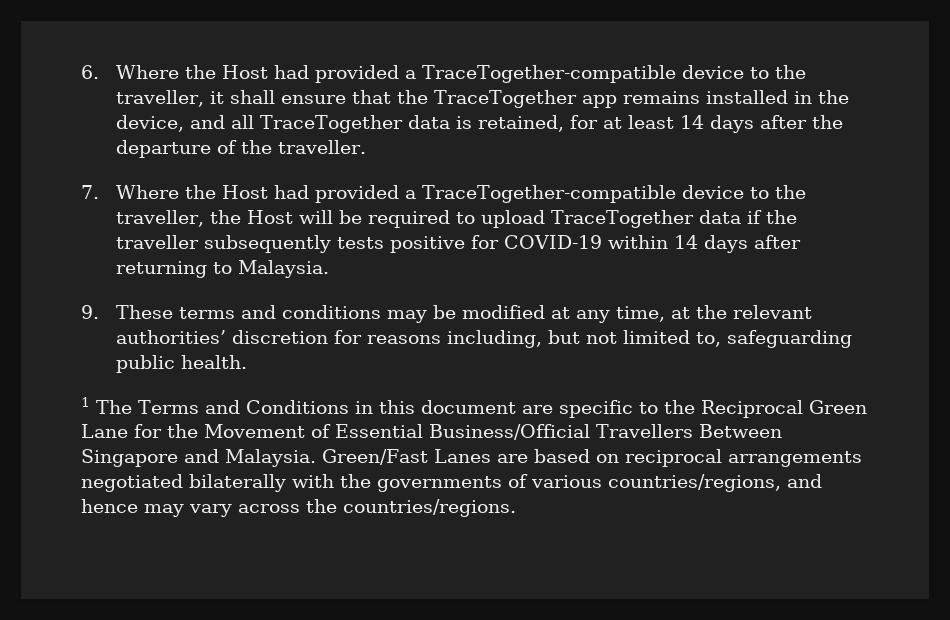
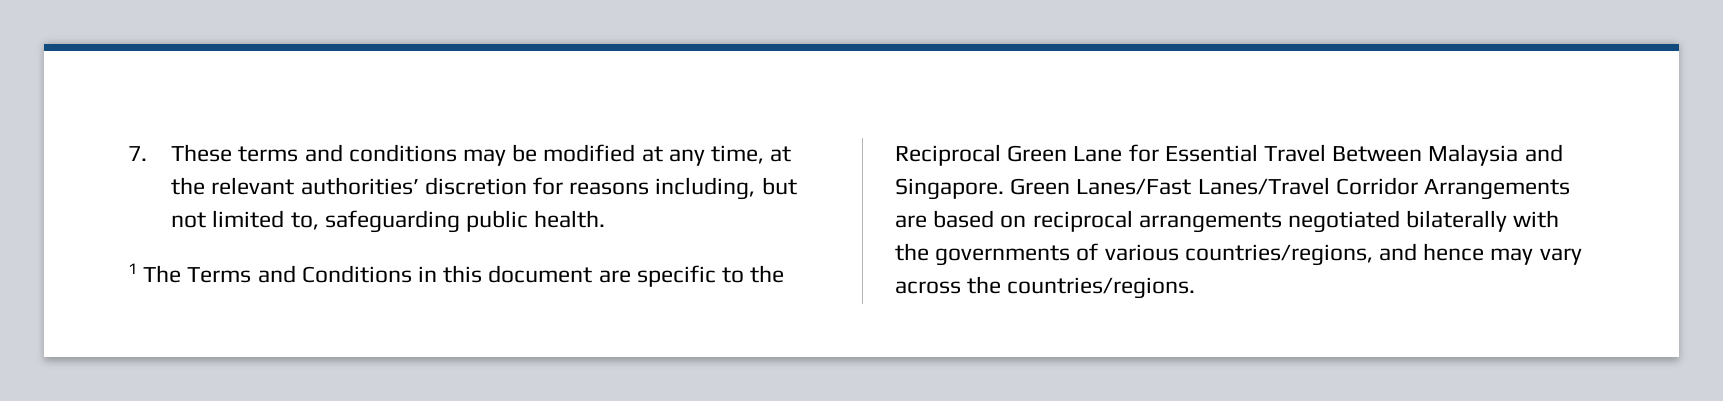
[81,65,806,83] [115,90,849,108] [115,115,843,133] [115,140,366,158] [81,185,806,203] [115,210,797,228] [115,235,801,253] [115,260,329,278] [81,305,99,319] 6. Where the Host had provided a TraceTogether-compatible device to the traveller, it shall ensure that the TraceTogether app remains installed in the device, and all TraceTogether data is retained, for at least 14 days after the departure of the traveller. // 7. Where the Host had provided a TraceTogether-compatible device to the traveller, the Host will be required to upload TraceTogether data if the traveller subsequently tests positive for COVID-19 within 14 days after returning to Malaysia. // 9. -> [128,146,147,161] 7.
[167,424,782,440] [81,449,491,467] the Movement of Essential Business/Official Travellers Between Singapore and Malaysia. Green/Fast Lanes -> [1164,144,1563,166] [895,177,1571,200] Essential Travel Between Malaysia and Singapore. Green Lanes/Fast Lanes/Travel Corridor Arrangements

